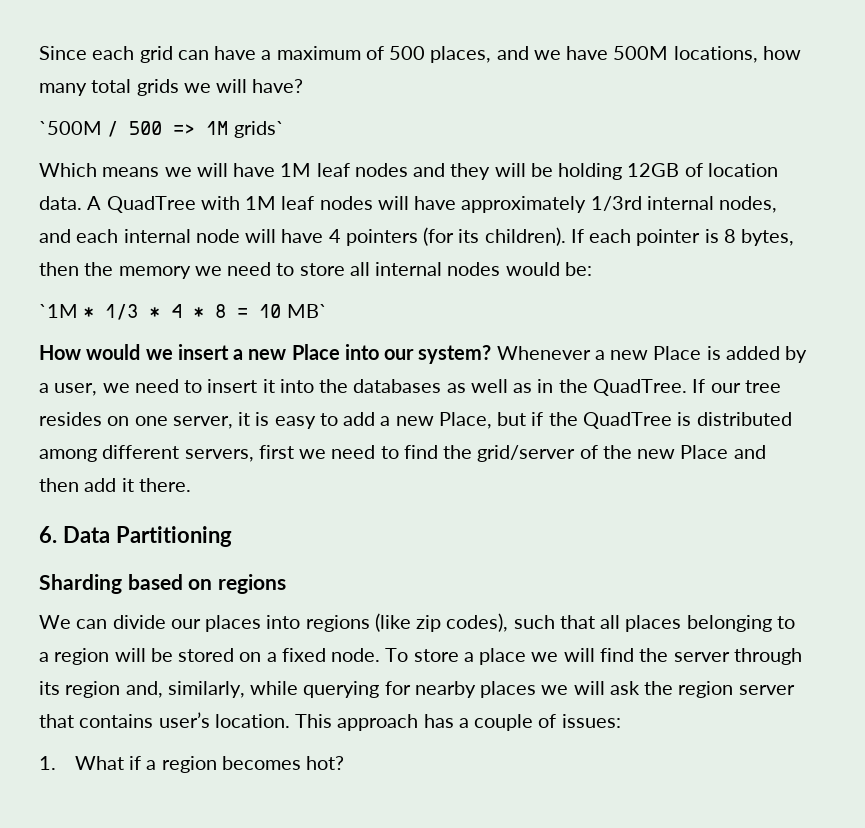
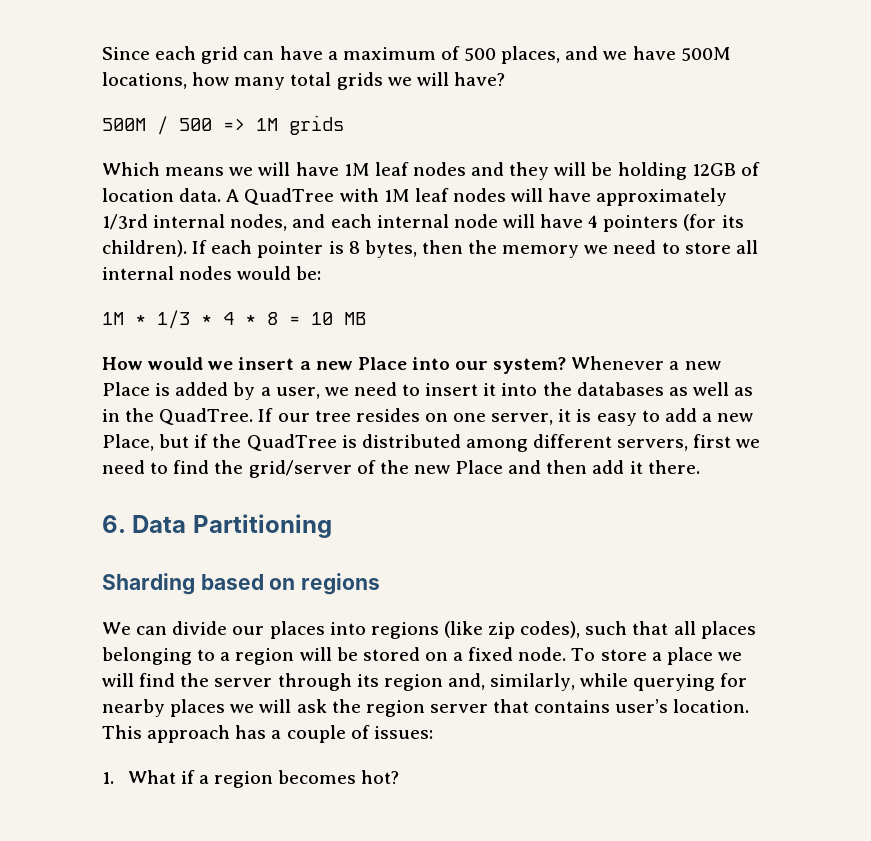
[39,121,102,135] `500M -> [102,118,146,131] 500M
[233,121,284,138] grids` -> [289,115,344,135] grids
[39,304,78,318] `1M -> [102,312,124,325] 1M
[286,304,327,318] MB` -> [344,312,366,325] MB

